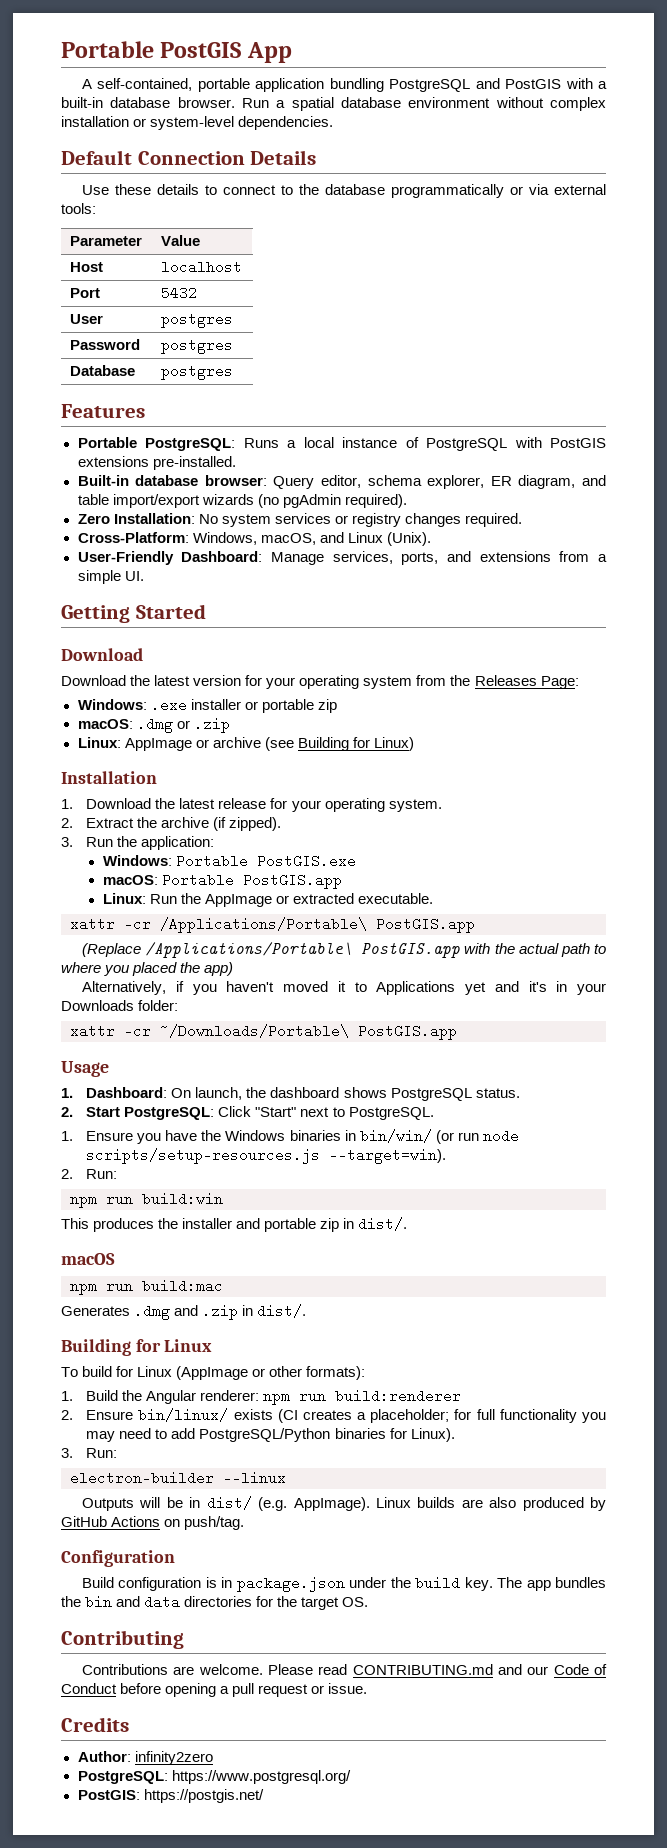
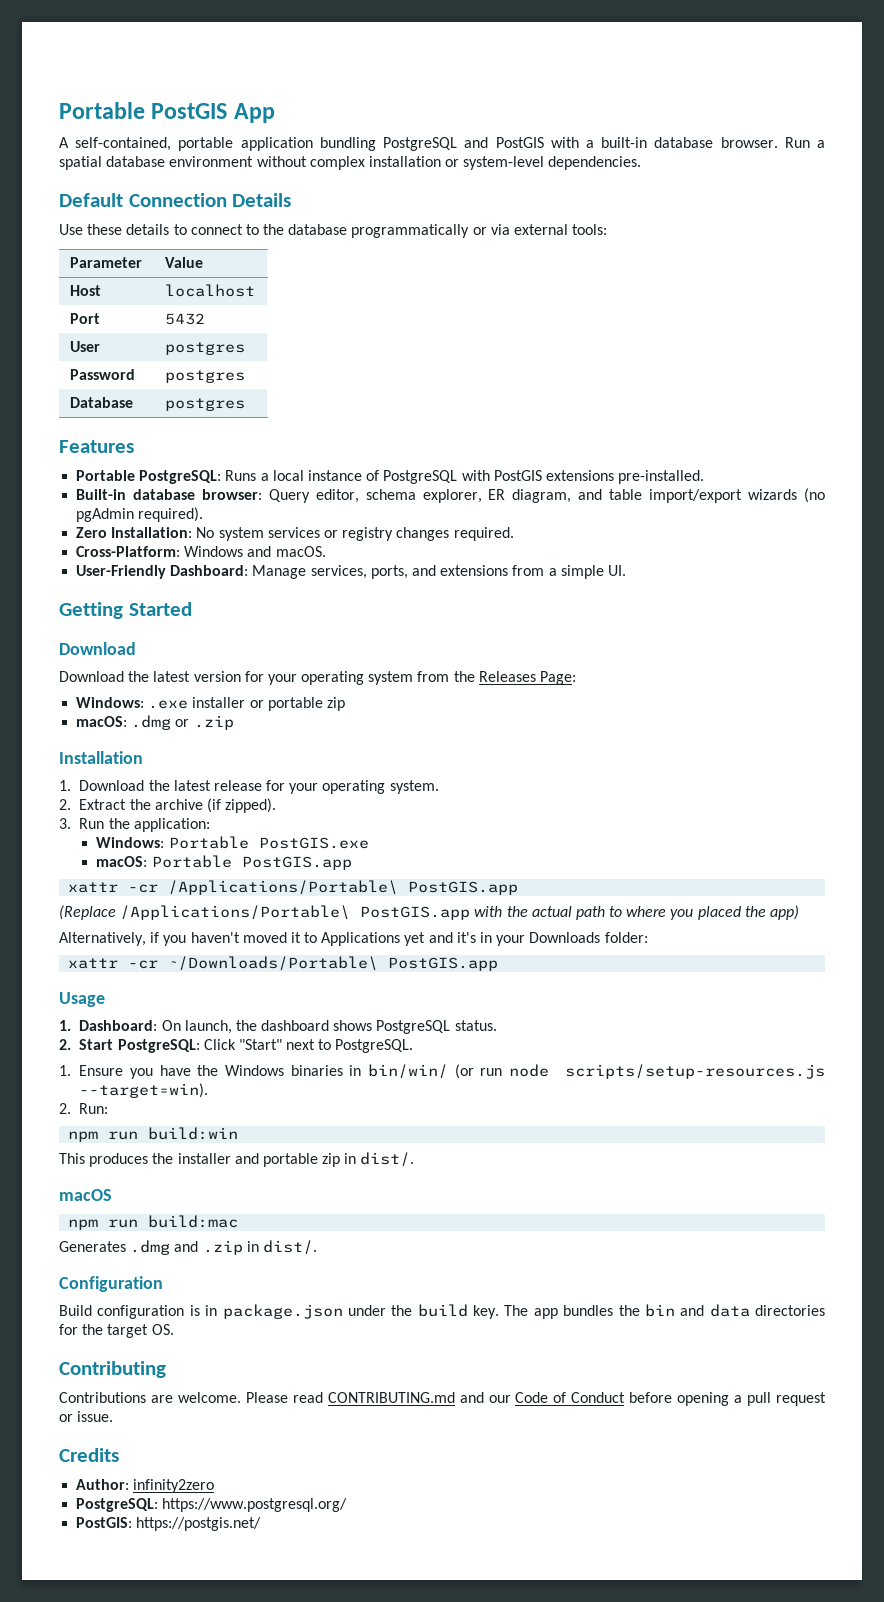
[192,532,431,546] Windows, macOS, and Linux (Unix). -> [184,546,326,557] Windows and macOS.
[77,737,414,751] // Linux: AppImage or archive (see Building for Linux) -> (234, 722) none
[102,893,434,907] // Linux: Run the AppImage or extracted executable. -> (352, 863) none
[61,1339,213,1356] [61,1366,366,1380] [61,1389,462,1405] [61,1408,606,1423] [86,1428,455,1442] [61,1448,118,1458] [70,1471,286,1485] [82,1496,606,1511] [61,1516,245,1530] // Building for Linux // To build for Linux (AppImage or other formats): // 1. Build the Angular renderer: npm run build:renderer // 2. Ensure bin/linux/ exists (CI creates a placeholder; for full functionality you may need to add PostgreSQL/Python binaries for Linux). // 3. Run: // electron-builder --linux // Outputs will be in dist/ (e.g. AppImage). Linux builds are also produced by GitHub Actions on push/tag. -> (317, 1247) none

